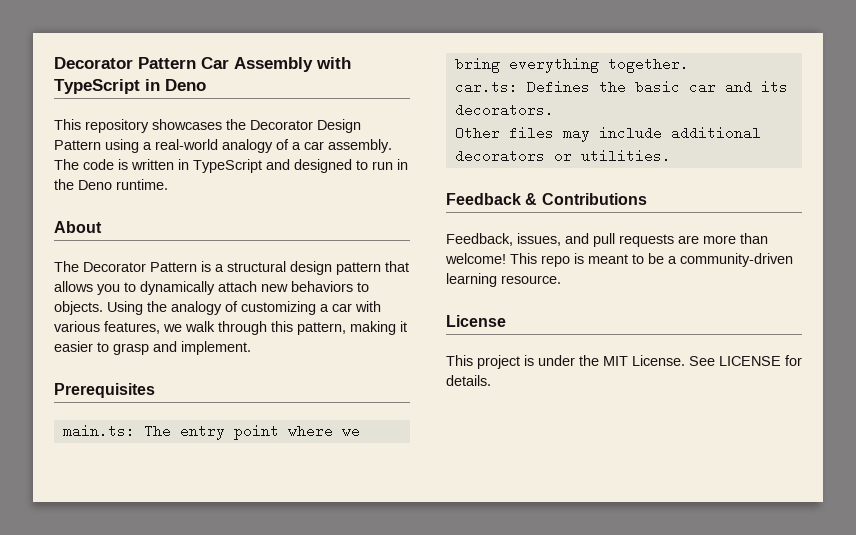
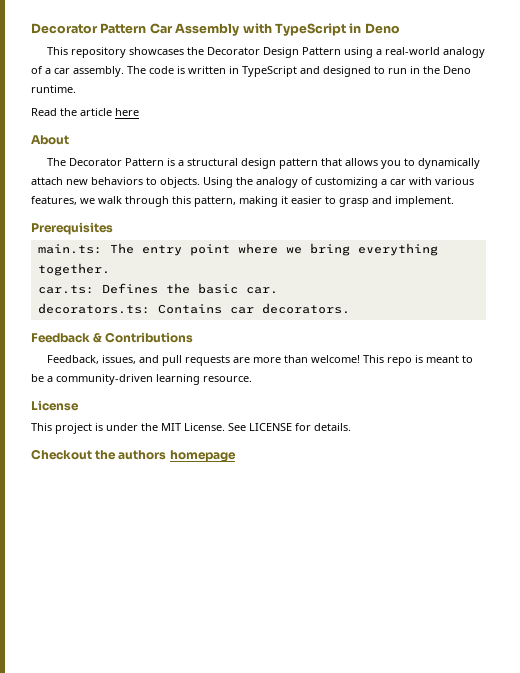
(168, 184) none -> [31,108,139,116] // Read the article here
[688,80,788,94] [454,103,554,117] [454,126,761,142] [454,149,671,163] car and its decorators. // Other files may include additional decorators or utilities. -> [245,287,278,294] [37,303,350,314] car. // decorators.ts: Contains car decorators.
(491, 380) none -> [31,449,236,462] // Checkout the authors homepage

